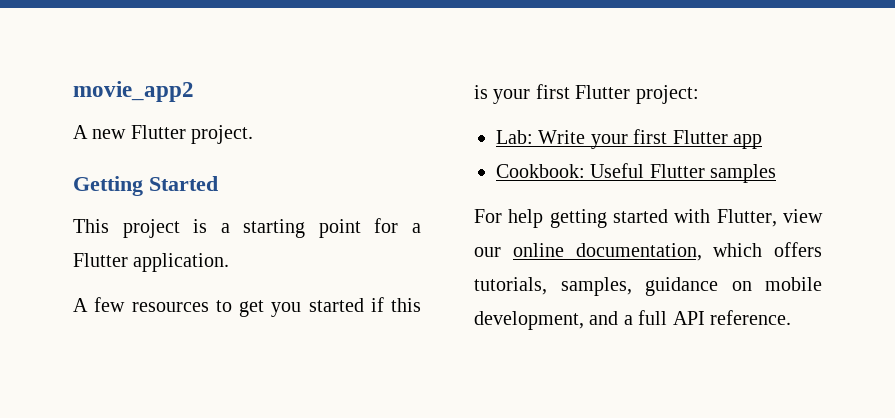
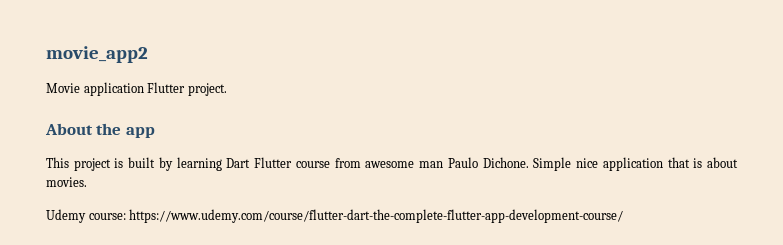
[73,125,127,139] A new -> [46,82,144,96] Movie application
[73,176,218,196] Getting Started -> [45,123,155,138] About the app
[220,218,421,238] [73,253,230,272] [73,297,421,317] [474,84,699,104] [496,129,762,149] [496,163,777,183] [474,209,823,228] [474,242,822,261] [474,277,822,296] [474,310,791,330] a starting point for a Flutter application. // A few resources to get you started if this is your first Flutter project: // Lab: Write your first Flutter app // Cookbook: Useful Flutter samples // For help getting started with Flutter, view our online documentation, which offers tutorials, samples, guidance on mobile development, and a full API reference. -> [128,157,738,171] [46,177,87,187] [46,209,624,223] built by learning Dart Flutter course from awesome man Paulo Dichone. Simple nice application that is about movies. // Udemy course: https://www.udemy.com/course/flutter-dart-the-complete-flutter-app-development-course/

